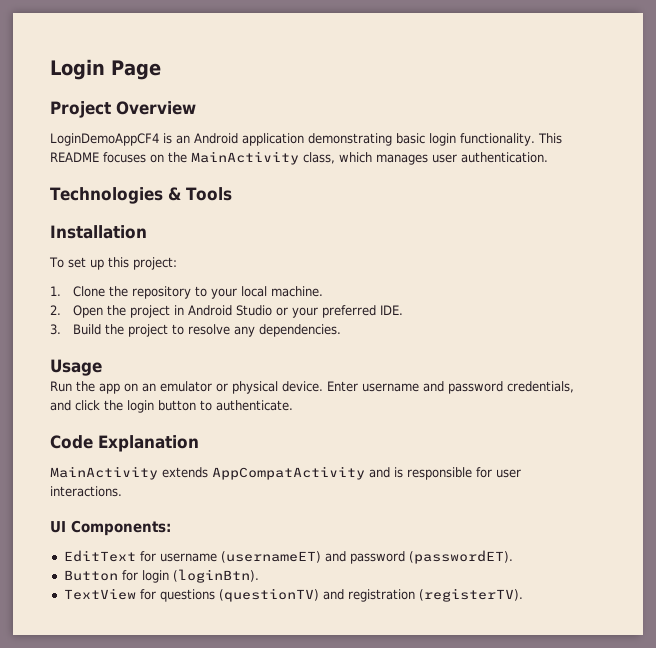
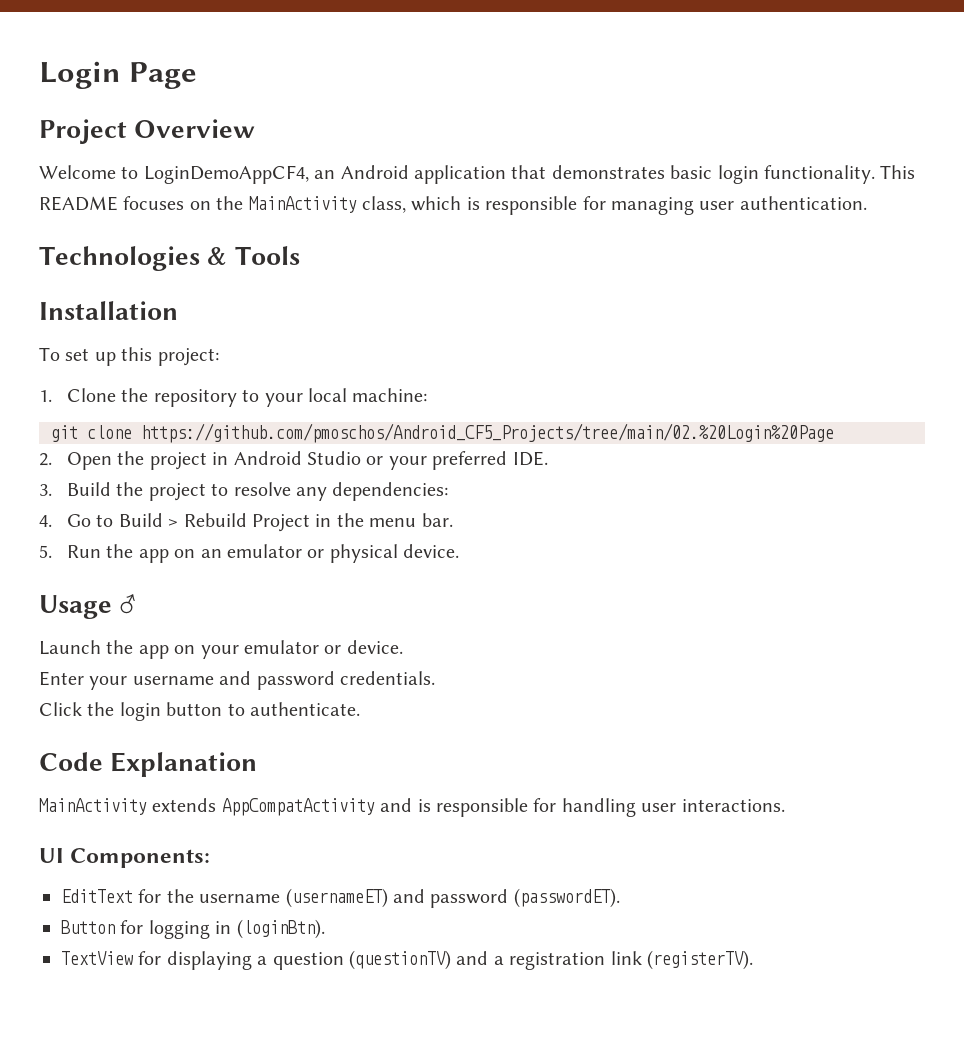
[50,133,172,146] LoginDemoAppCF4 is -> [39,165,309,184] Welcome to LoginDemoAppCF4,
[308,133,392,146] demonstrating -> [511,165,665,179] that demonstrates
[376,154,428,165] manages -> [466,196,694,215] is responsible for managing
[271,286,324,297] machine. -> [352,388,428,402] [51,423,834,443] machine: // git clone https://github.com/pmoschos/Android_CF5_Projects/tree/main/02.%20Login%20Page
[259,324,342,337] [50,359,102,376] dependencies. // Usage // -> [332,482,449,501] [39,513,453,532] [39,545,52,558] dependencies: // 4. Go to Build > Rebuild Project in the menu bar. // 5.
[327,381,574,394] [50,400,100,411] Enter username and password credentials, and click -> [39,594,138,619] [39,640,403,659] [39,671,435,690] [39,702,82,716] // Usage ♂ // Launch the app on your emulator or device. // Enter your username and password credentials. // Click
(492, 472) none -> [561,798,636,817] handling
(156, 556) none -> [166,889,194,903] the
[141,570,169,583] login -> [148,920,232,939] logging in
[159,588,415,602] questions (questionTV) and registration -> [166,950,642,970] displaying a question (questionTV) and a registration link

